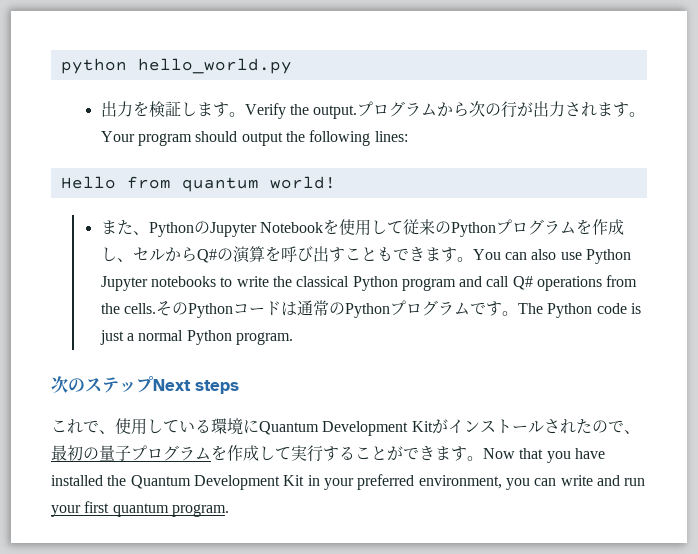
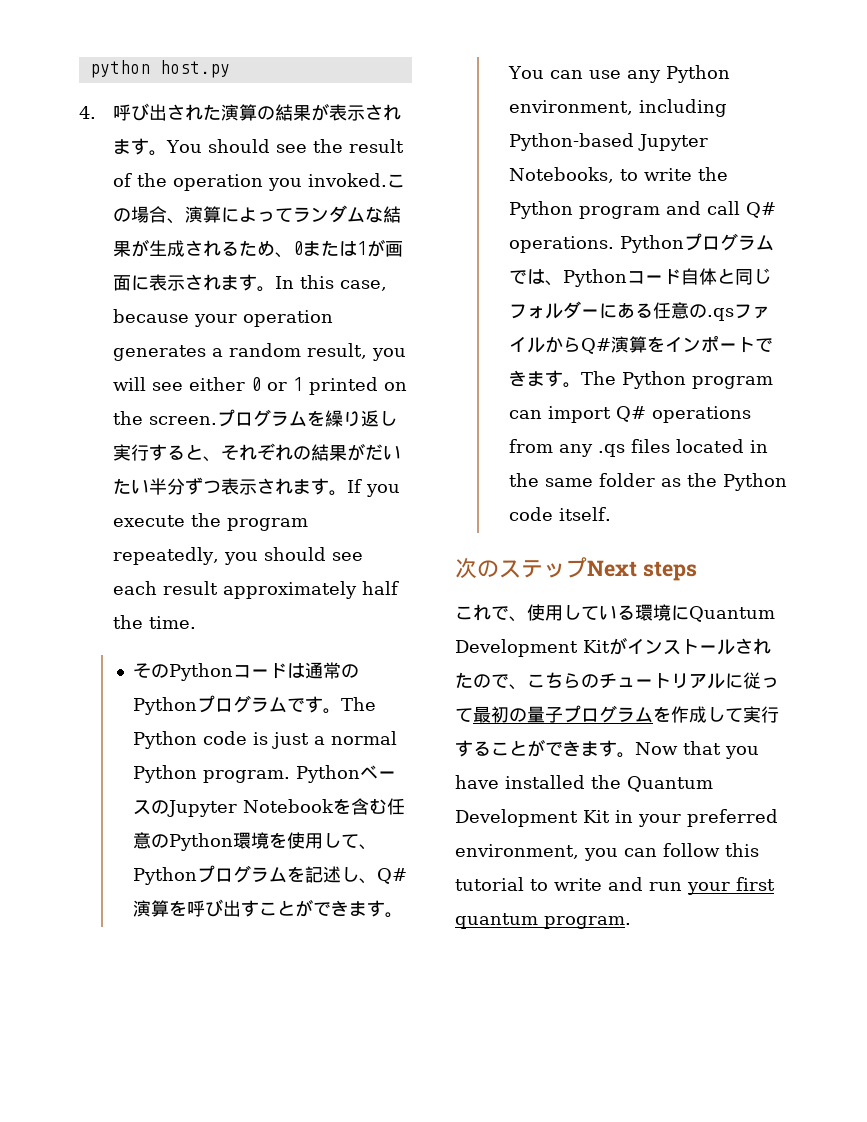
[137,58,292,74] [100,101,646,119] [100,130,408,146] [60,176,336,192] [100,219,624,237] [100,246,631,264] [100,275,638,291] [100,303,156,314] hello_world.py // 出力を検証します。Verify the output.プログラムから次の行が出力されます。Your program should output the following lines: // Hello from quantum world! // また、PythonのJupyter Notebookを使用して従来のPythonプログラムを作成し、セルからQ#の演算を呼び出すこともできます。You can also use Python Jupyter notebooks to write the classical Python program and call Q# operations from the cells. -> [159,60,230,78] [79,103,402,121] [113,138,405,156] [113,173,406,191] [113,205,402,224] [113,239,404,258] [113,274,388,292] [113,309,334,327] [113,343,407,361] [113,377,408,395] [113,409,398,427] [113,443,402,462] [113,477,401,497] [113,513,309,531] [113,547,364,565] [113,581,400,599] [113,615,197,629] host.py // 4.呼び出された演算の結果が表示されます。You should see the result of the operation you invoked.この場合、演算によってランダムな結果が生成されるため、0または1が画面に表示されます。In this case, because your operation generates a random result, you will see either 0 or 1 printed on the screen.プログラムを繰り返し実行すると、それぞれの結果がだいたい半分ずつ表示されます。If you execute the program repeatedly, you should see each result approximately half the time. //
(293, 338) none -> [296,765,397,783] [133,798,406,817] [133,832,378,851] [133,865,408,885] [133,899,404,918] [508,65,731,83] [509,99,728,117] [509,133,709,151] [509,167,729,183] [509,201,777,219] [509,233,775,253] [509,268,772,287] [509,301,771,321] [509,335,774,354] [509,370,774,389] [509,406,752,423] [509,439,769,457] [509,473,788,491] [509,507,612,521] PythonベースのJupyter Notebookを含む任意のPython環境を使用して、Pythonプログラムを記述し、Q#演算を呼び出すことができます。You can use any Python environment, including Python-based Jupyter Notebooks, to write the Python program and call Q# operations. Pythonプログラムでは、Pythonコード自体と同じフォルダーにある任意の.qsファイルからQ#演算をインポートできます。The Python program can import Q# operations from any .qs files located in the same folder as the Python code itself.
(640, 432) none -> [527,672,779,689] [455,708,473,722] こちらのチュートリアルに従って
(557, 482) none -> [663,843,759,857] [455,877,548,891] follow this tutorial to

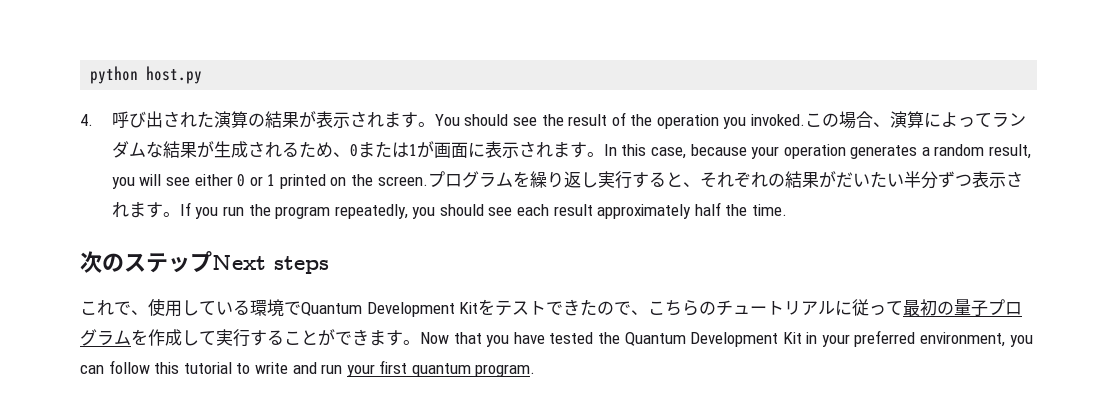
[113,515,186,527] execute -> [222,206,244,216] run
[133,662,360,681] [133,695,377,715] [133,731,398,749] [133,765,397,783] [133,798,406,817] [133,832,378,851] [133,865,408,885] [133,899,404,918] [508,65,731,83] [509,99,728,117] [509,133,709,151] [509,167,729,183] [509,201,777,219] [509,233,775,253] [509,268,772,287] [509,301,771,321] [509,335,774,354] [509,370,774,389] [509,406,752,423] [509,439,769,457] [509,473,788,491] [509,507,612,521] // そのPythonコードは通常のPythonプログラムです。The Python code is just a normal Python program. PythonベースのJupyter Notebookを含む任意のPython環境を使用して、Pythonプログラムを記述し、Q#演算を呼び出すことができます。You can use any Python environment, including Python-based Jupyter Notebooks, to write the Python program and call Q# operations. Pythonプログラムでは、Pythonコード自体と同じフォルダーにある任意の.qsファイルからQ#演算をインポートできます。The Python program can import Q# operations from any .qs files located in the same folder as the Python code itself. -> (787, 210) none
[671,605,775,622] [455,637,771,657] にQuantum Development Kitがインストールされ -> [284,299,581,317] でQuantum Development Kitをテストでき
[505,775,585,789] installed -> [549,332,594,344] tested

